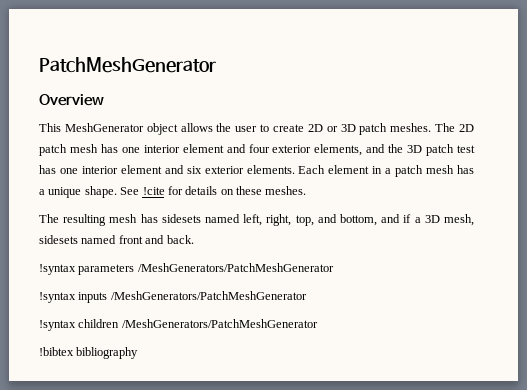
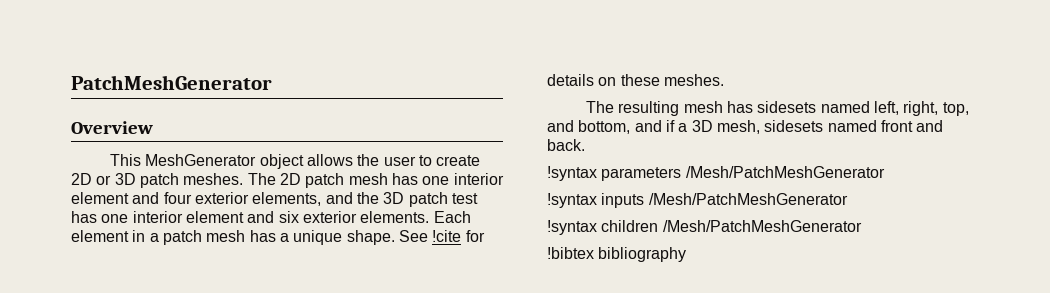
[137,263,334,272] /MeshGenerators/PatchMeshGenerator -> [685,166,885,178] /Mesh/PatchMeshGenerator
[110,291,307,300] /MeshGenerators/PatchMeshGenerator -> [648,193,848,205] /Mesh/PatchMeshGenerator
[121,319,318,328] /MeshGenerators/PatchMeshGenerator -> [662,220,862,232] /Mesh/PatchMeshGenerator

